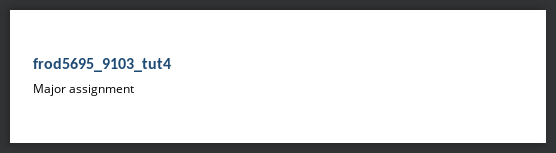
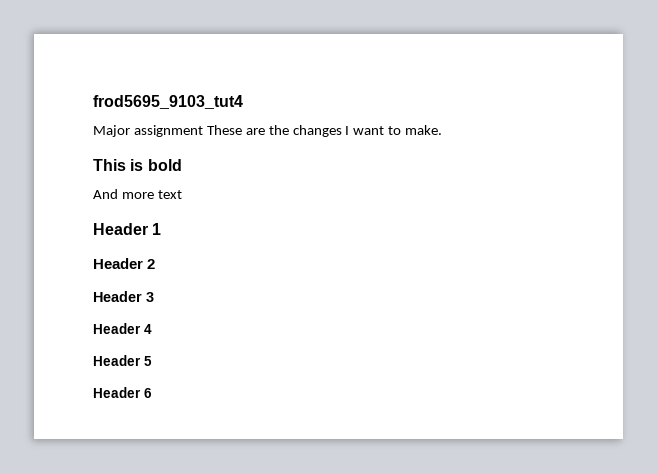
(135, 90) none -> [206,125,443,137] [93,159,182,171] [93,189,182,199] [93,223,162,235] [93,258,156,269] [93,291,154,302] [93,323,152,334] [93,355,152,366] [93,387,152,398] These are the changes I want to make. // This is bold // And more text // Header 1 // Header 2 // Header 3 // Header 4 // Header 5 // Header 6

